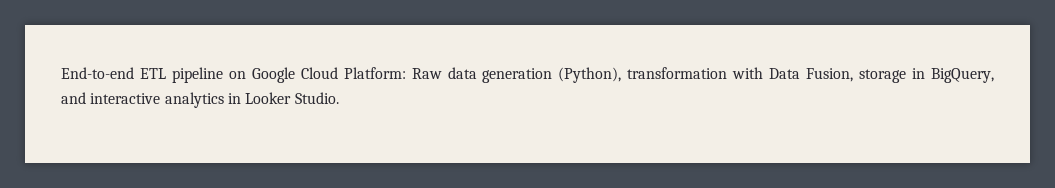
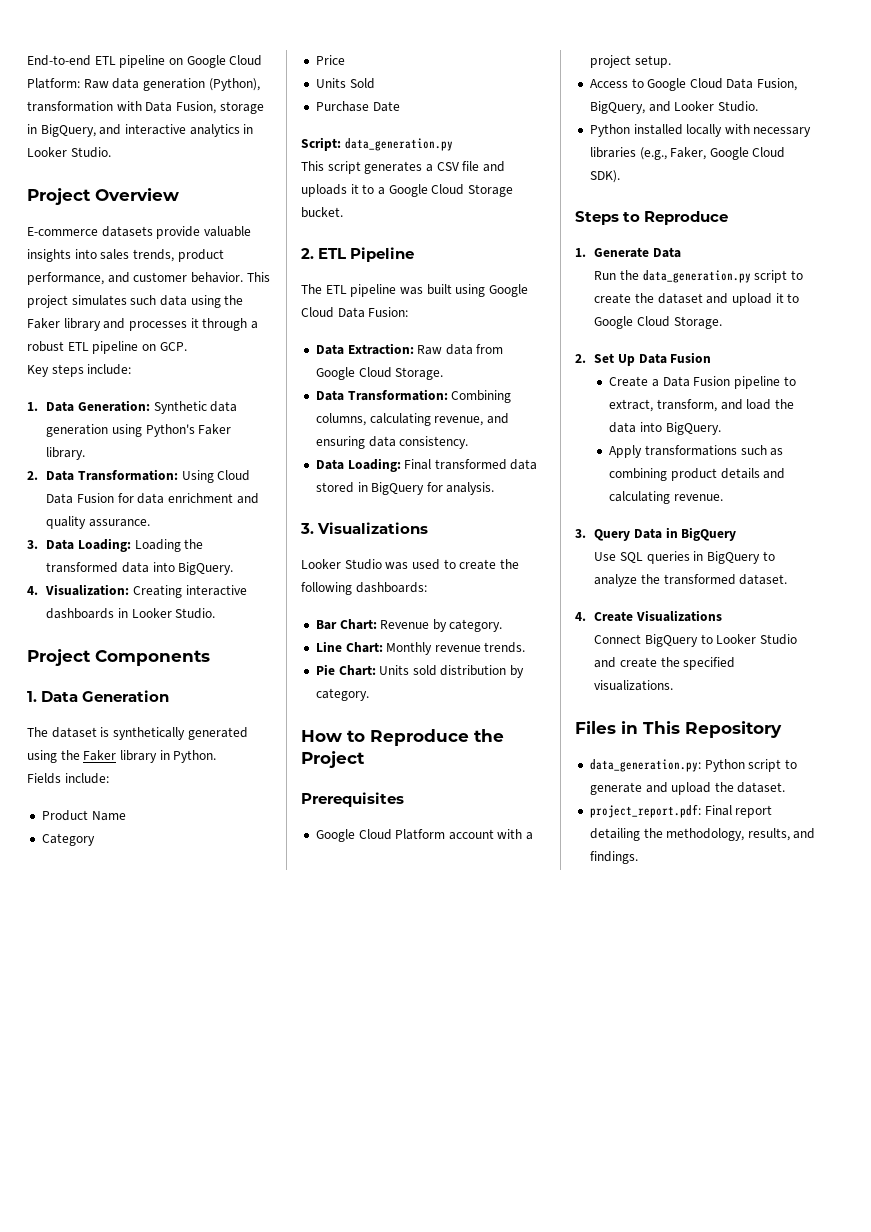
(339, 98) none -> [27,188,179,205] [27,226,251,239] [27,249,224,262] [27,272,270,285] [27,295,244,308] [27,318,258,331] [27,341,187,354] [27,364,132,377] [27,400,238,414] [46,424,232,437] [46,447,86,460] [27,469,251,483] [46,493,259,504] [46,516,151,529] [27,538,204,552] [46,562,234,575] [27,584,247,598] [46,608,216,619] [27,649,210,666] [27,690,170,702] [27,727,248,740] [27,750,217,763] [27,773,109,784] [41,810,126,821] [41,833,95,846] [315,55,345,65] [315,78,375,89] [315,101,400,112] [301,137,453,151] [301,161,505,174] [301,184,513,197] [301,207,343,218] [301,247,415,262] [301,284,528,297] [301,307,409,318] [315,343,504,355] [315,367,444,380] [315,389,512,403] [315,413,509,426] [315,436,469,449] [315,458,538,472] [315,482,495,495] [300,522,429,534] [301,559,519,570] [301,582,427,595] [315,619,503,632] [315,641,526,655] [315,664,525,678] [315,688,369,701] [301,729,504,746] [301,751,365,768] [301,792,404,807] [315,829,534,842] [589,55,671,68] [589,78,798,91] [589,101,758,114] [589,124,812,137] [589,147,786,160] [589,170,620,183] [575,211,729,225] [575,247,682,258] [594,270,804,283] [594,293,800,306] [594,316,722,329] [575,352,712,366] [609,376,796,389] [609,399,794,412] [609,422,721,435] [609,445,784,458] [609,468,786,481] [609,491,723,504] [575,527,737,541] [594,551,775,564] [594,574,788,587] [575,610,723,622] [594,634,798,647] [594,657,736,670] [594,680,674,691] [575,721,782,738] [589,759,797,772] [589,782,786,795] [589,804,773,818] [589,828,816,841] [589,851,638,864] // Project Overview // E-commerce datasets provide valuable insights into sales trends, product performance, and customer behavior. This project simulates such data using the Faker library and processes it through a robust ETL pipeline on GCP. // Key steps include: // 1. Data Generation: Synthetic data generation using Python's Faker library. // 2. Data Transformation: Using Cloud Data Fusion for data enrichment and quality assurance. // 3. Data Loading: Loading the transformed data into BigQuery. // 4. Visualization: Creating interactive dashboards in Looker Studio. // Project Components // 1. Data Generation // The dataset is synthetically generated using the Faker library in Python. // Fields include: // Product Name // Category // Price // Units Sold // Purchase Date // Script: data_generation.py // This script generates a CSV file and uploads it to a Google Cloud Storage bucket. // 2. ETL Pipeline // The ETL pipeline was built using Google Cloud Data Fusion: // Data Extraction: Raw data from Google Cloud Storage. // Data Transformation: Combining columns, calculating revenue, and ensuring data consistency. // Data Loading: Final transformed data stored in BigQuery for analysis. // 3. Visualizations // Looker Studio was used to create the following dashboards: // Bar Chart: Revenue by category. // Line Chart: Monthly revenue trends. // Pie Chart: Units sold distribution by category. // How to Reproduce the Project // Prerequisites // Google Cloud Platform account with a project setup. // Access to Google Cloud Data Fusion, BigQuery, and Looker Studio. // Python installed locally with necessary libraries (e.g., Faker, Google Cloud SDK). // Steps to Reproduce // 1. Generate Data // Run the data_generation.py script to create the dataset and upload it to Google Cloud Storage. // 2. Set Up Data Fusion // Create a Data Fusion pipeline to extract, transform, and load the data into BigQuery. // Apply transformations such as combining product details and calculating revenue. // 3. Query Data in BigQuery // Use SQL queries in BigQuery to analyze the transformed dataset. // 4. Create Visualizations // Connect BigQuery to Looker Studio and create the specified visualizations. // Files in This Repository // data_generation.py: Python script to generate and upload the dataset. // project_report.pdf: Final report detailing the methodology, results, and findings.

